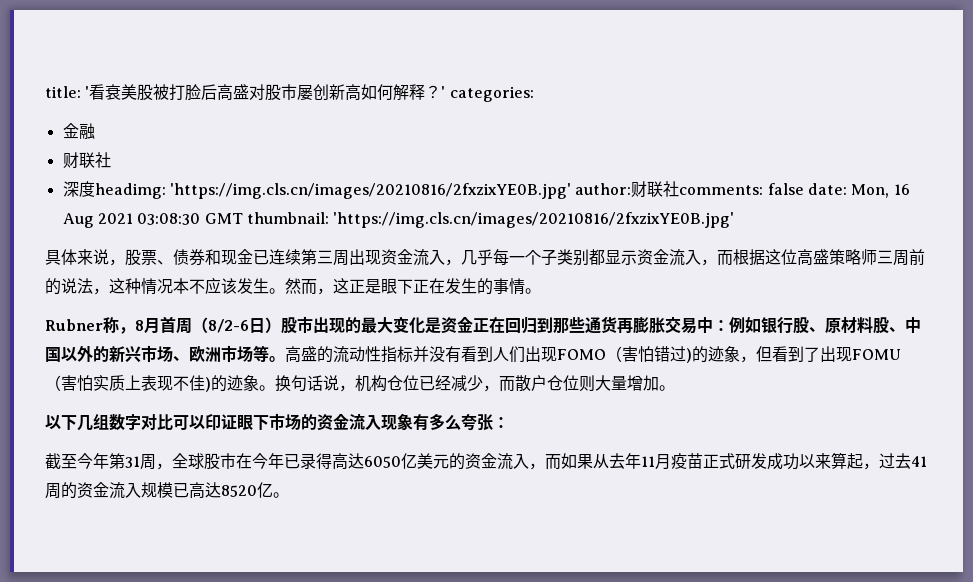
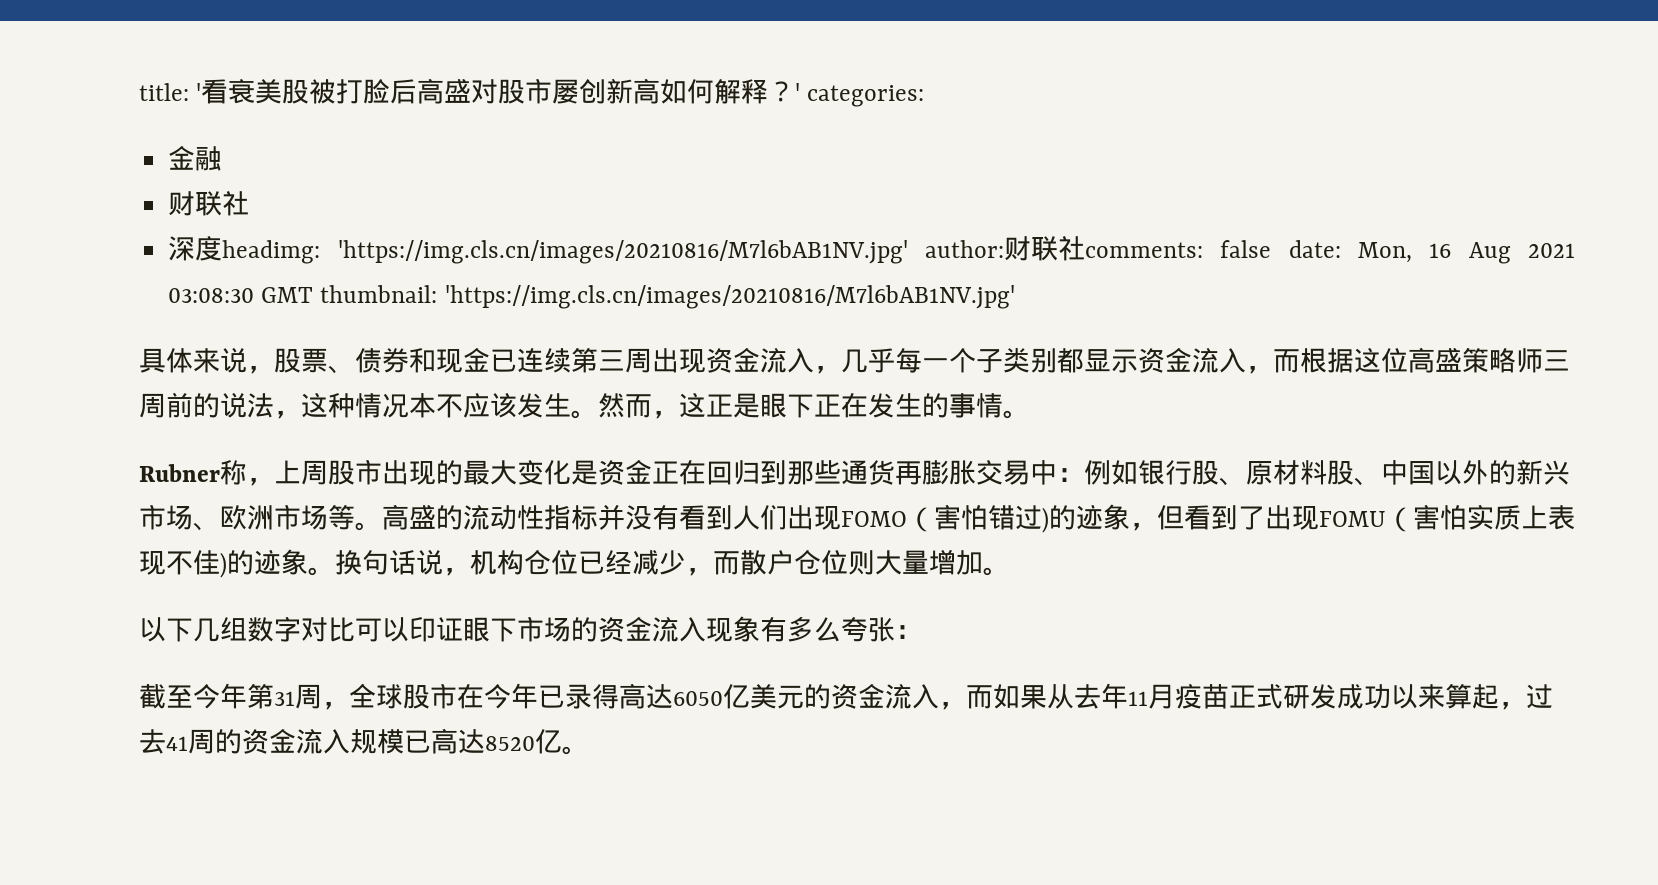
[169,183,571,199] 'https://img.cls.cn/images/20210816/2fxzixYE0B.jpg' -> [337,240,908,264] 'https://img.cls.cn/images/20210816/M7l6bAB1NV.jpg'
[333,212,735,228] 'https://img.cls.cn/images/20210816/2fxzixYE0B.jpg' -> [444,285,1015,309] 'https://img.cls.cn/images/20210816/M7l6bAB1NV.jpg'
[135,316,281,334] 8月首周（8/2-6日） -> [274,460,328,485] 上周

